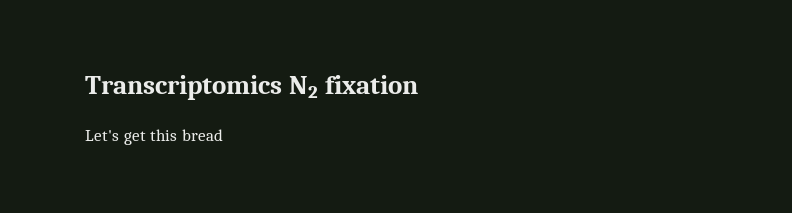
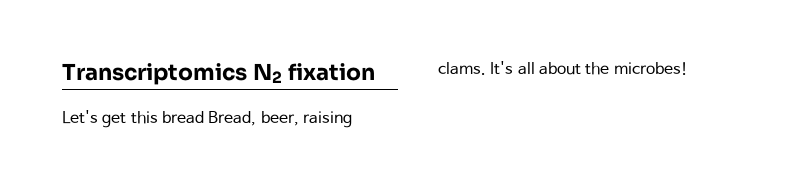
(223, 135) none -> [208,111,352,128] [438,61,688,75] Bread, beer, raising clams. It's all about the microbes!

